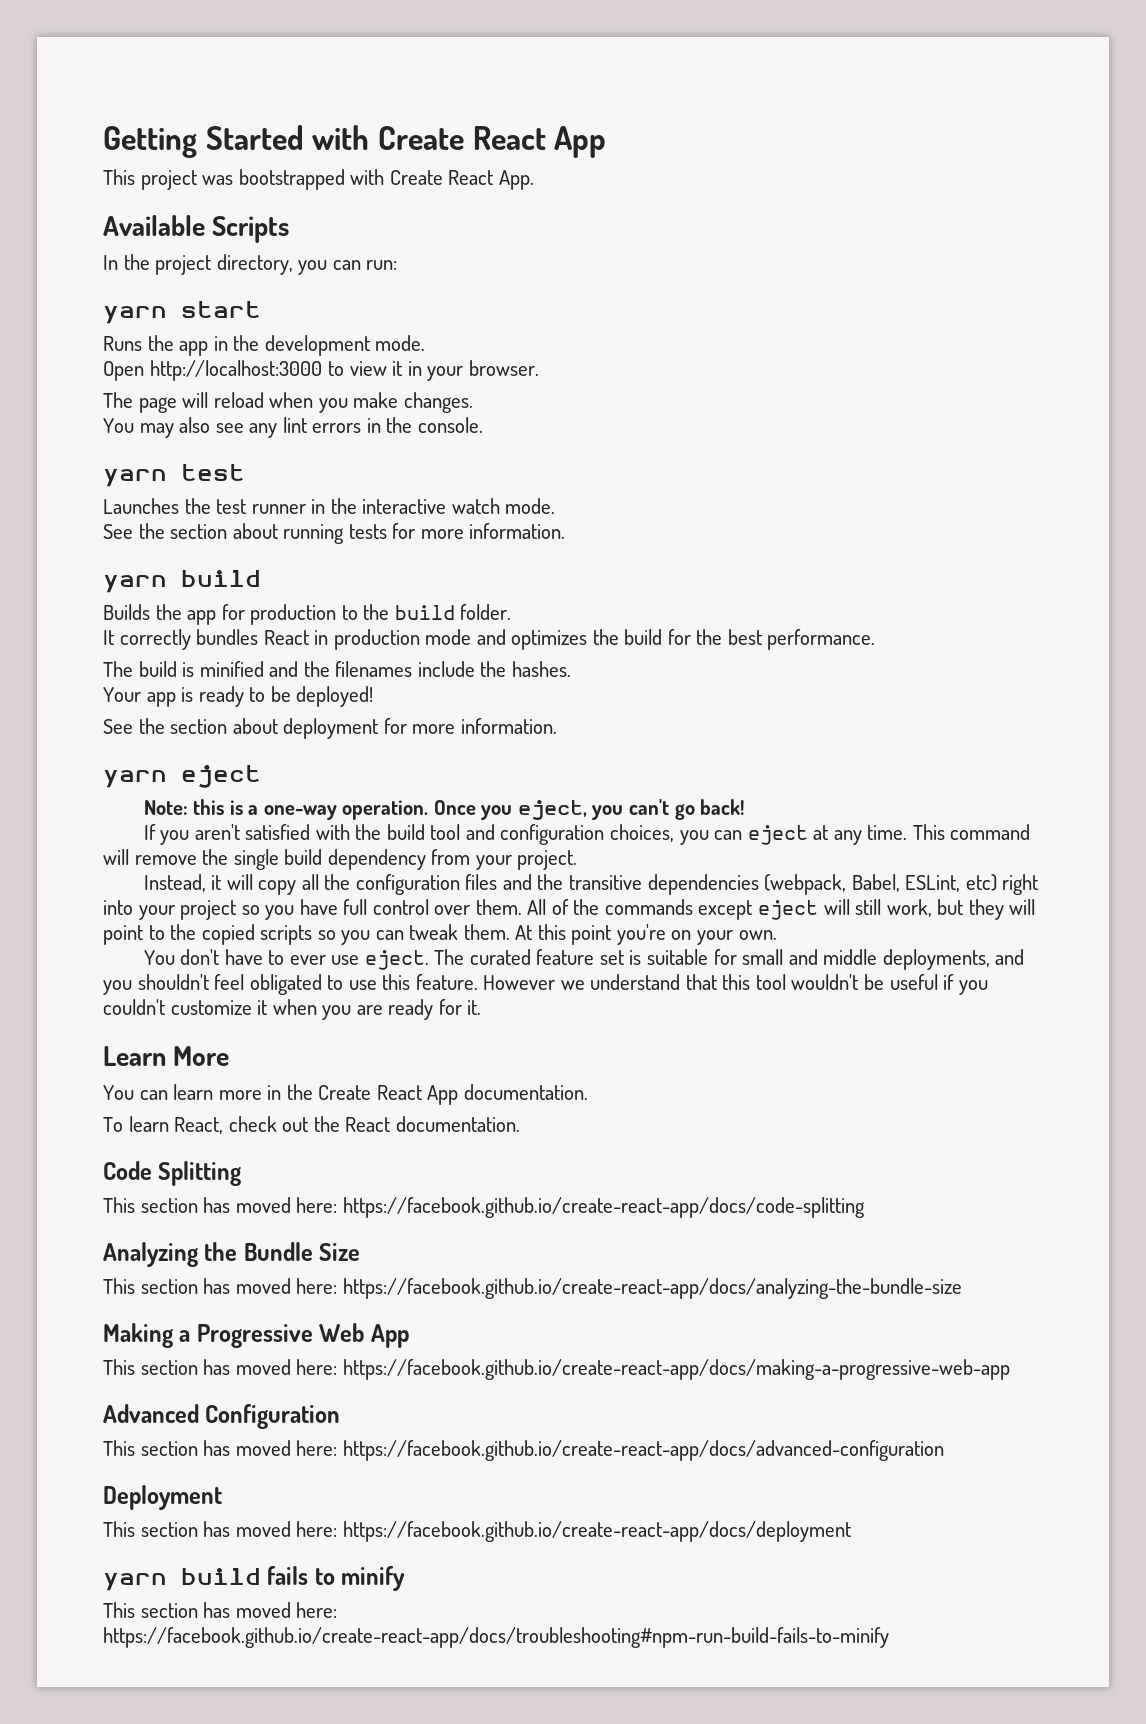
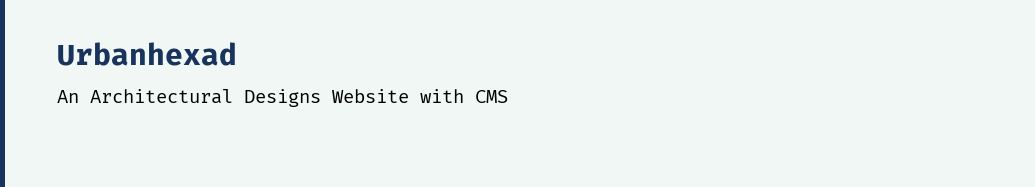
[103,125,607,158] [103,169,534,190] [103,215,290,243] [103,254,398,275] [103,301,261,324] [103,335,426,356] [103,360,539,381] [103,392,473,413] [103,417,483,438] [103,464,245,487] [103,498,556,514] [103,523,566,544] [103,570,261,593] [103,604,512,625] [103,629,876,650] [103,661,571,677] [103,686,374,707] [103,718,557,739] [103,765,261,788] [143,799,746,820] [143,824,1031,845] [103,849,578,870] [143,874,1039,895] [103,899,1036,920] [103,924,777,945] [143,949,1025,970] [103,974,988,995] [103,999,482,1020] [103,1046,230,1066] [103,1084,588,1105] [103,1116,520,1134] [103,1161,242,1186] [103,1197,865,1218] [103,1242,361,1267] [103,1278,962,1299] [103,1323,409,1348] [103,1359,1010,1380] [103,1404,341,1429] [103,1440,944,1461] [103,1485,222,1510] [103,1521,851,1542] [103,1566,406,1591] [103,1602,338,1618] [103,1627,889,1648] Getting Started with Create React App // This project was bootstrapped with Create React App. // Available Scripts // In the project directory, you can run: // yarn start // Runs the app in the development mode. // Open http://localhost:3000 to view it in your browser. // The page will reload when you make changes. // You may also see any lint errors in the console. // yarn test // Launches the test runner in the interactive watch mode. // See the section about running tests for more information. // yarn build // Builds the app for production to the build folder. // It correctly bundles React in production mode and optimizes the build for the best performance. // The build is minified and the filenames include the hashes. // Your app is ready to be deployed! // See the section about deployment for more information. // yarn eject // Note: this is a one-way operation. Once you eject, you can't go back! // If you aren't satisfied with the build tool and configuration choices, you can eject at any time. This command will remove the single build dependency from your project. // Instead, it will copy all the configuration files and the transitive dependencies (webpack, Babel, ESLint, etc) right into your project so you have full control over them. All of the commands except eject will still work, but they will point to the copied scripts so you can tweak them. At this point you're on your own. // You don't have to ever use eject. The curated feature set is suitable for small and middle deployments, and you shouldn't feel obligated to use this feature. However we understand that this tool wouldn't be useful if you couldn't customize it when you are ready for it. // Learn More // You can learn more in the Create React App documentation. // To learn React, check out the React documentation. // Code Splitting // This section has moved here: https://facebook.github.io/create-react-app/docs/code-splitting // Analyzing the Bundle Size // This section has moved here: https://facebook.github.io/create-react-app/docs/analyzing-the-bundle-size // Making a Progressive Web App // This section has moved here: https://facebook.github.io/create-react-app/docs/making-a-progressive-web-app // Advanced Configuration // This section has moved here: https://facebook.github.io/create-react-app/docs/advanced-configuration // Deployment // This section has moved here: https://facebook.github.io/create-react-app/docs/deployment // yarn build fails to minify // This section has moved here: https://facebook.github.io/create-react-app/docs/troubleshooting#npm-run-build-fails-to-minify -> [57,42,237,66] [57,89,508,107] Urbanhexad // An Architectural Designs Website with CMS

